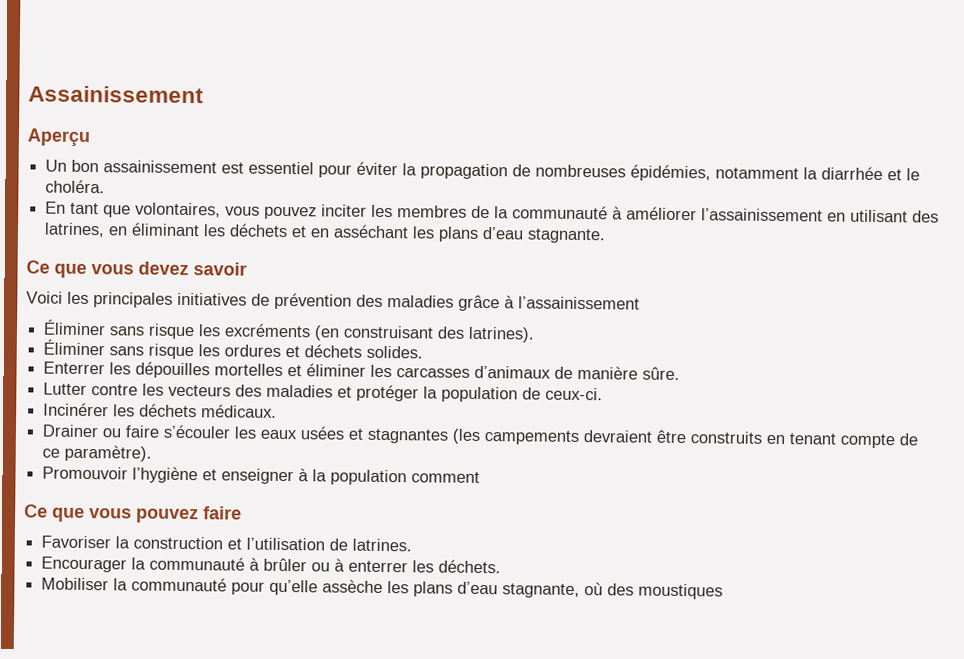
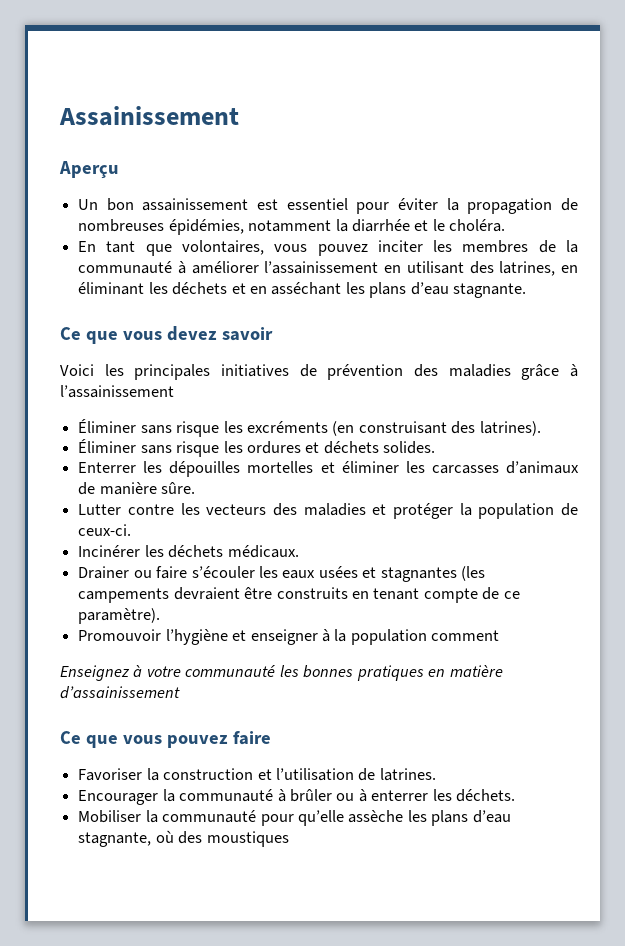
(481, 477) none -> [60,665,503,681] [60,686,180,699] // Enseignez à votre communauté les bonnes pratiques en matière d’assainissement

